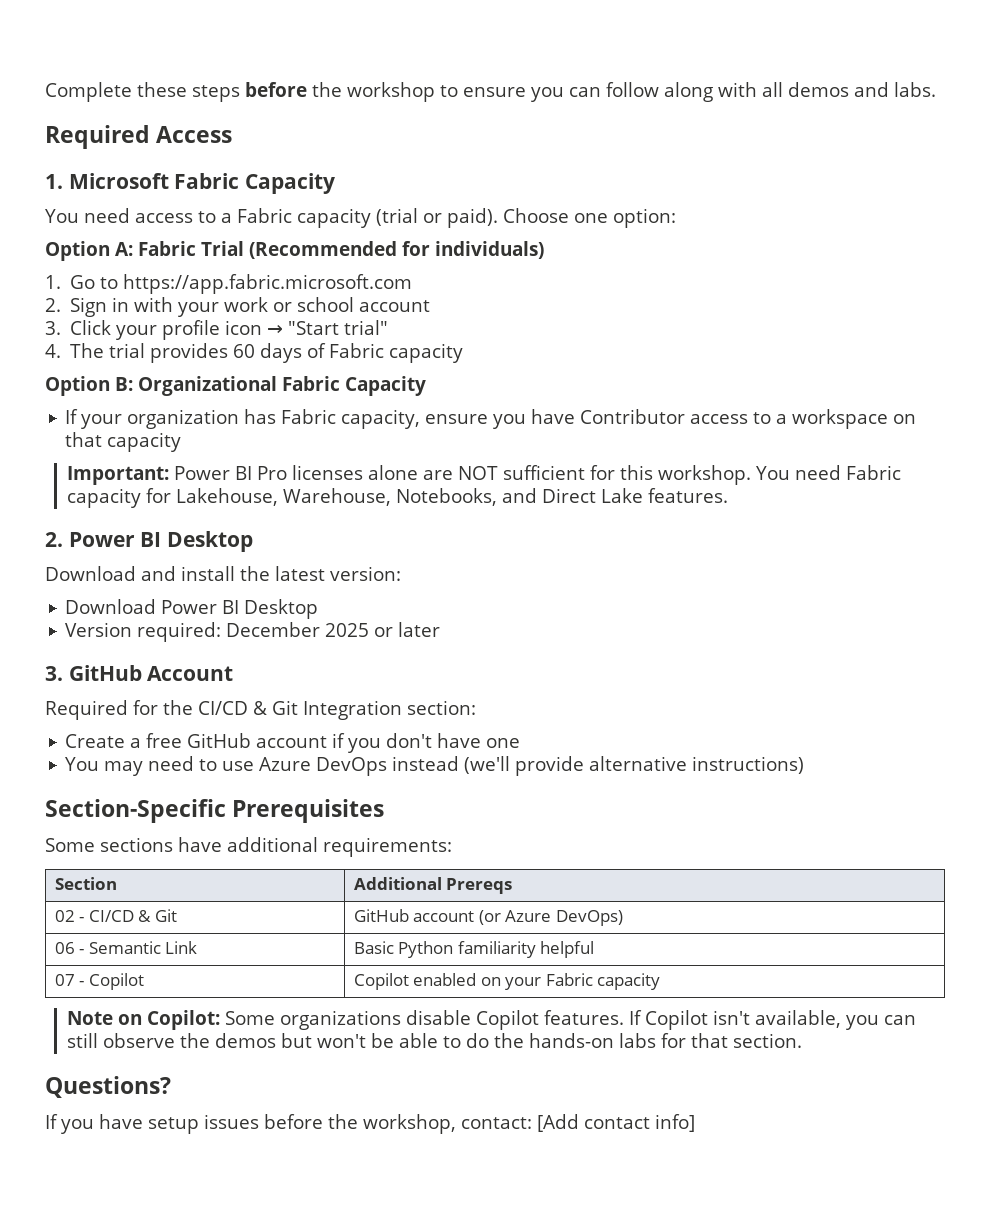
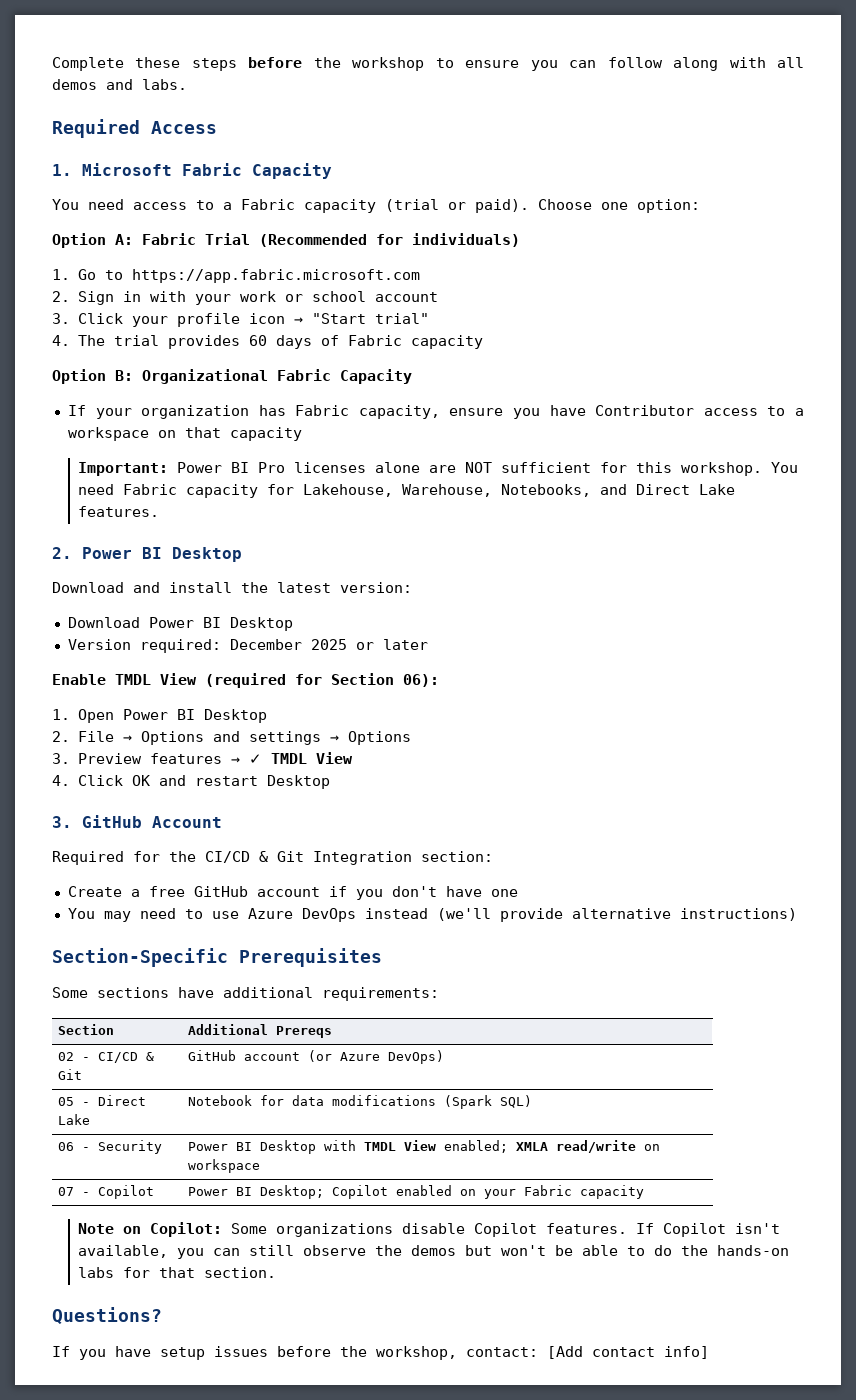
(441, 629) none -> [52,673,439,688] [52,709,267,723] [52,731,411,745] [52,752,353,764] [52,775,330,789] // Enable TMDL View (required for Section 06): // 1. Open Power BI Desktop // 2. File → Options and settings → Options // 3. Preview features → ✓ TMDL View // 4. Click OK and restart Desktop
[54,941,198,954] [353,941,595,958] 06 - Semantic Link | Basic Python familiarity helpful -> [57,1095,146,1106] [57,1114,90,1125] [187,1095,532,1109] [57,1140,162,1154] [187,1140,660,1154] [187,1159,260,1173] 05 - Direct Lake | Notebook for data modifications (Spark SQL) // 06 - Security | Power BI Desktop with TMDL View enabled; XMLA read/write on workspace
(144, 981) none -> [187,1185,324,1199] Power BI Desktop;

